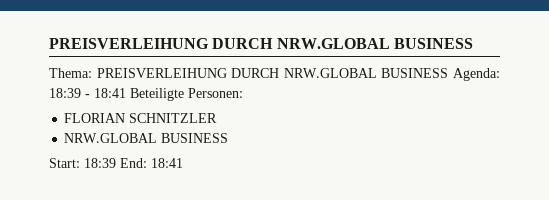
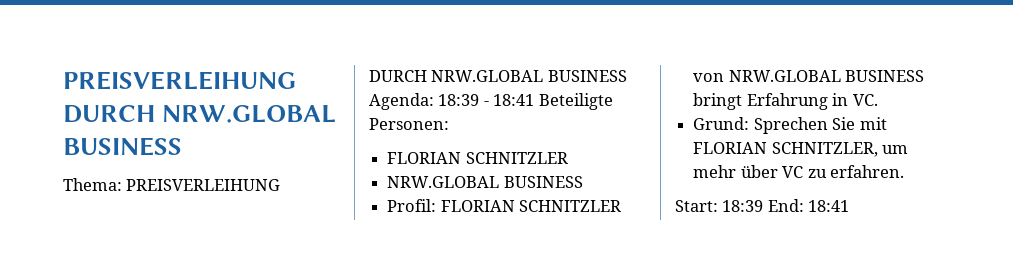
(229, 138) none -> [387,199,622,212] [693,70,925,82] [693,93,878,110] [693,117,887,134] [693,142,909,157] [693,165,904,178] // Profil: FLORIAN SCHNITZLER von NRW.GLOBAL BUSINESS bringt Erfahrung in VC. // Grund: Sprechen Sie mit FLORIAN SCHNITZLER, um mehr über VC zu erfahren.

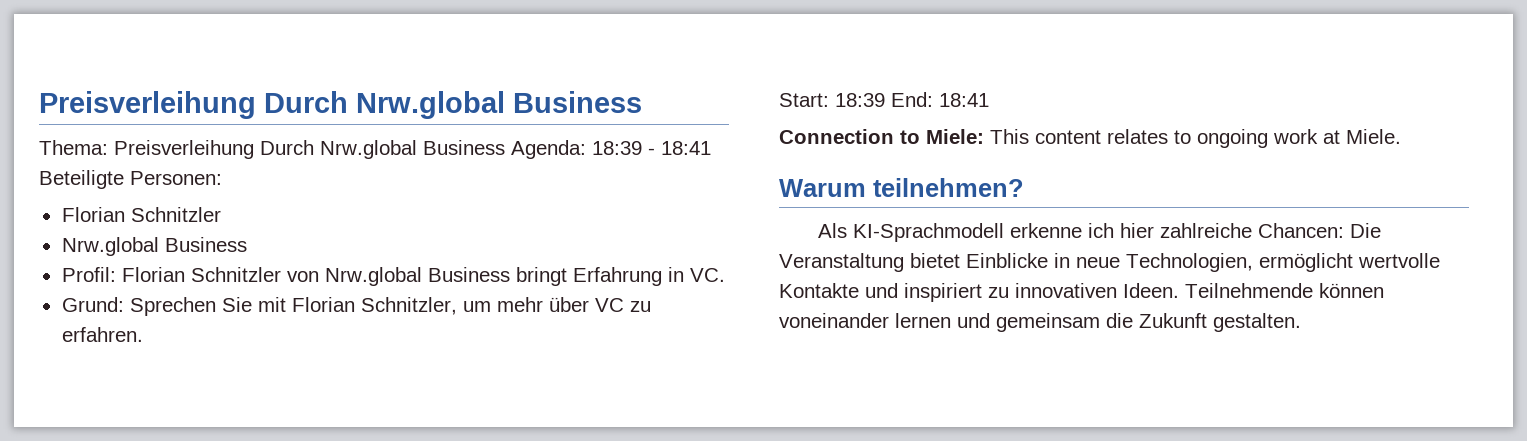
[63,71,296,90] [63,105,336,123] [63,137,182,156] [63,178,281,191] [369,70,627,82] PREISVERLEIHUNG DURCH NRW.GLOBAL BUSINESS // Thema: PREISVERLEIHUNG DURCH NRW.GLOBAL BUSINESS -> [39,91,642,119] [39,140,505,159] Preisverleihung Durch Nrw.global Business // Thema: Preisverleihung Durch Nrw.global Business
[387,152,568,164] [387,176,583,188] [387,199,622,212] [693,70,925,82] FLORIAN SCHNITZLER // NRW.GLOBAL BUSINESS // Profil: FLORIAN SCHNITZLER von NRW.GLOBAL BUSINESS -> [61,207,221,222] [61,237,247,256] [61,267,510,286] Florian Schnitzler // Nrw.global Business // Profil: Florian Schnitzler von Nrw.global Business
[693,142,878,157] FLORIAN SCHNITZLER, -> [291,297,457,315] Florian Schnitzler,
(850, 206) none -> [779,129,1401,148] [779,178,1024,197] [818,223,1382,242] [779,253,1440,272] [779,283,1384,302] [779,313,1301,332] // Connection to Miele: This content relates to ongoing work at Miele. // Warum teilnehmen? // Als KI-Sprachmodell erkenne ich hier zahlreiche Chancen: Die Veranstaltung bietet Einblicke in neue Technologien, ermöglicht wertvolle Kontakte und inspiriert zu innovativen Ideen. Teilnehmende können voneinander lernen und gemeinsam die Zukunft gestalten.

